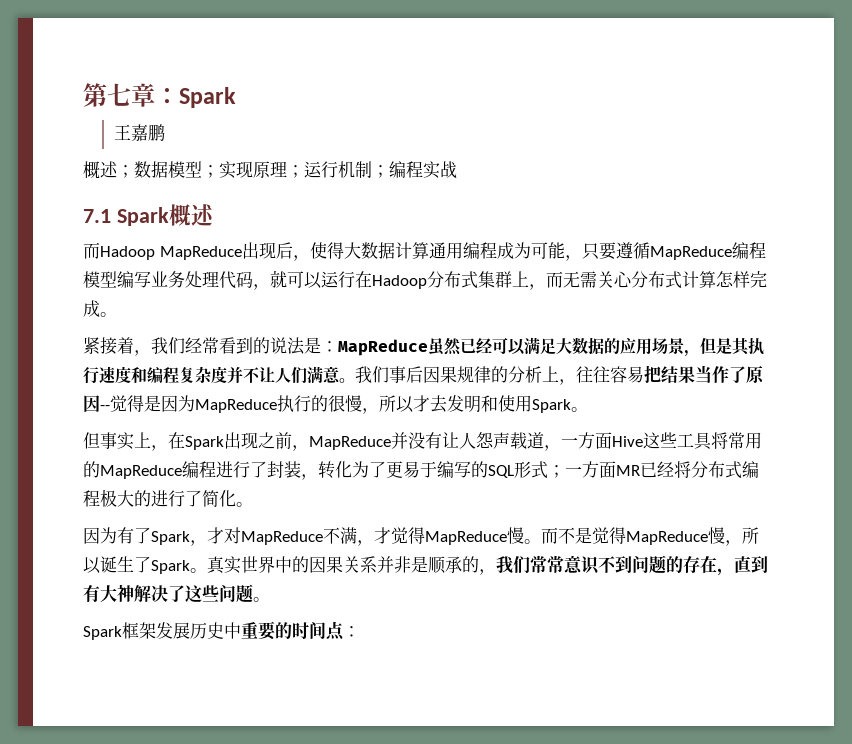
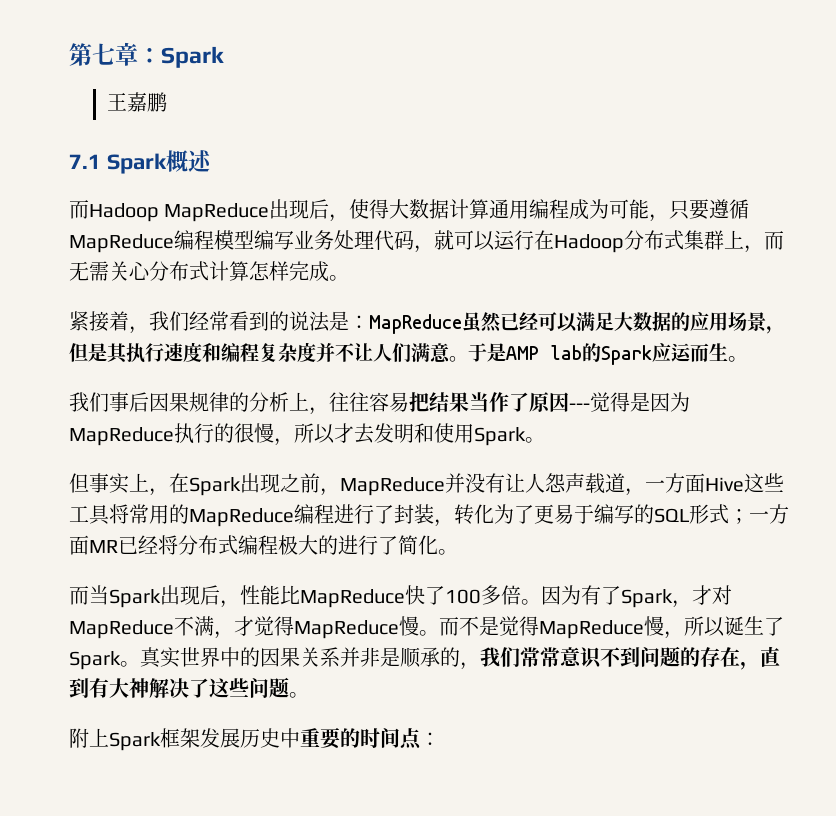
[83,161,457,179] // 概述；数据模型；实现原理；运行机制；编程实战 -> (168, 102) none
(355, 380) none -> [468,343,748,365] 于是AMP lab的Spark应运而生。 //
[100,405,110,410] -- -> [569,403,590,410] ---
(253, 504) none -> [69,585,541,608] 而当Spark出现后，性能比MapReduce快了100多倍。
(270, 599) none -> [69,728,109,748] 附上

